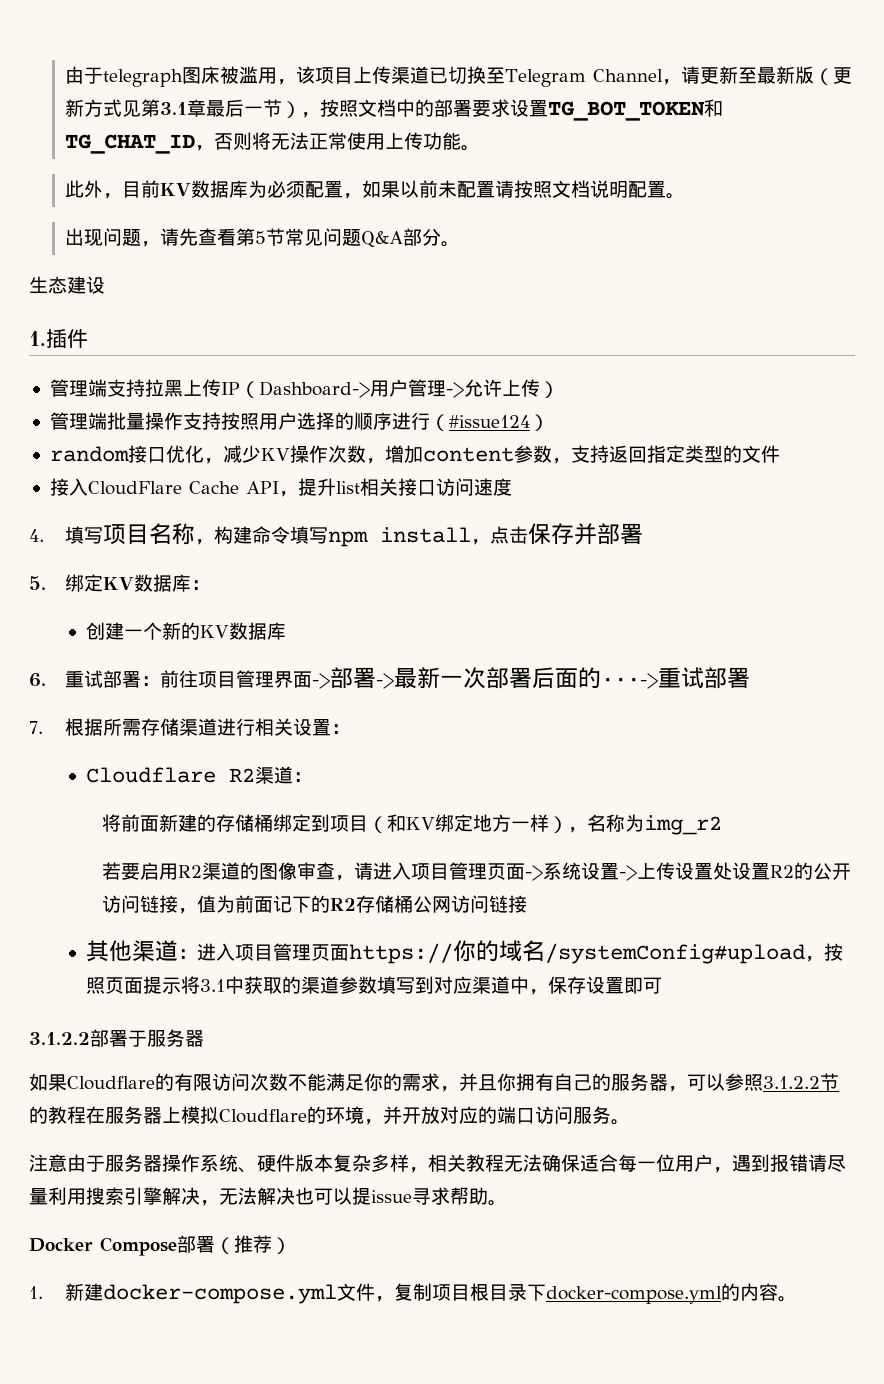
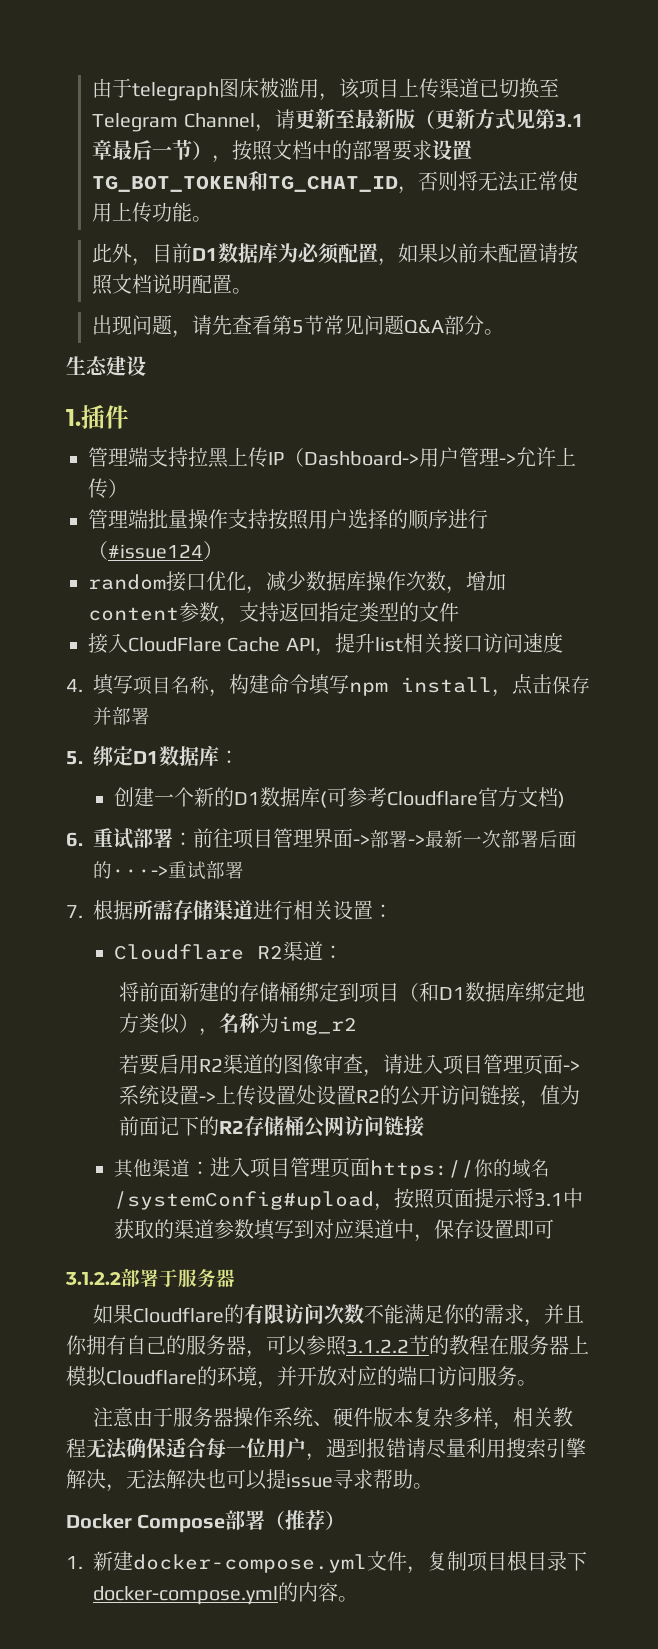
[160,183,192,196] KV -> [192,248,219,261] D1
[260,448,290,461] KV -> [306,571,366,591] 数据库
[103,577,135,590] KV -> [133,751,159,764] D1
[200,622,287,640] KV数据库 -> [234,787,566,808] D1数据库(可参考Cloudflare官方文档)
[405,817,435,830] KV -> [438,982,525,1002] D1数据库
[510,814,549,832] 一样 -> [138,1013,180,1034] 类似

